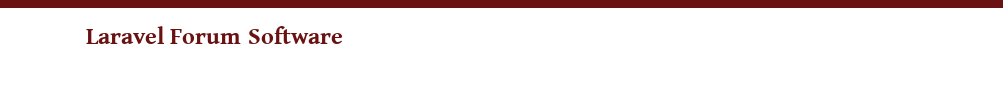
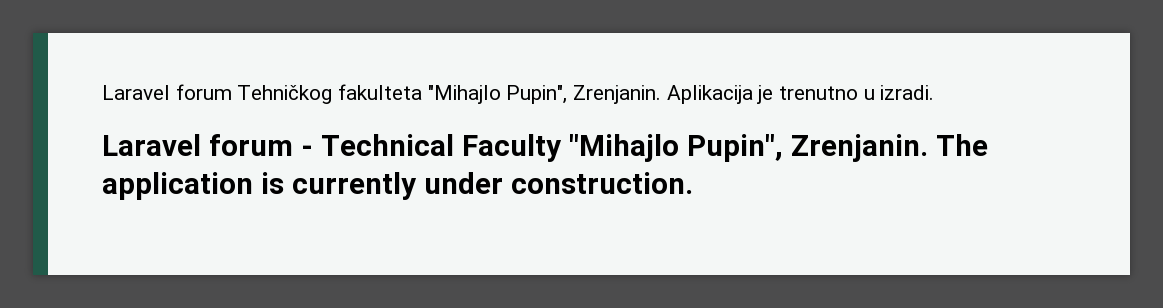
[86,26,343,44] Laravel Forum Software -> [102,84,935,104] [102,134,988,162] [102,172,693,200] Laravel forum Tehničkog fakulteta "Mihajlo Pupin", Zrenjanin. Aplikacija je trenutno u izradi. // Laravel forum - Technical Faculty "Mihajlo Pupin", Zrenjanin. The application is currently under construction.

